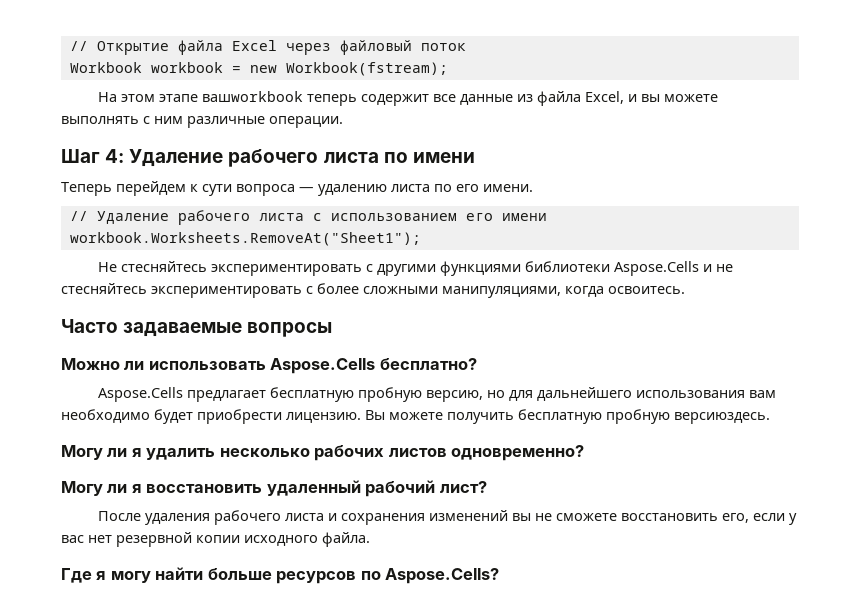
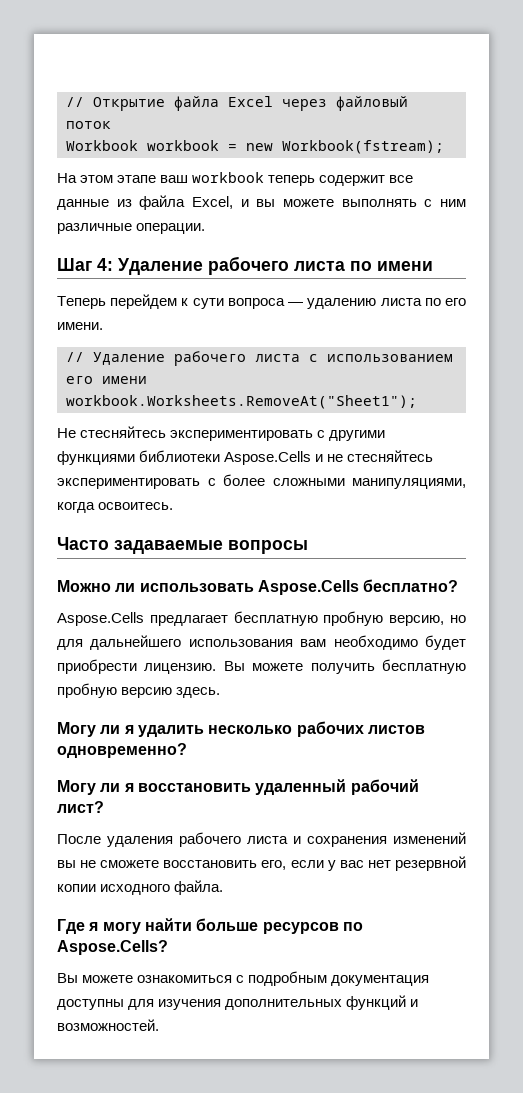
[202,91,304,102] вашworkbook -> [160,172,265,183] ваш workbook
[674,412,770,424] версиюздесь. -> [121,687,221,698] версию здесь.
(500, 576) none -> [57,971,430,986] [57,995,419,1010] [57,1019,159,1031] // Вы можете ознакомиться с подробным документация доступны для изучения дополнительных функций и возможностей.

